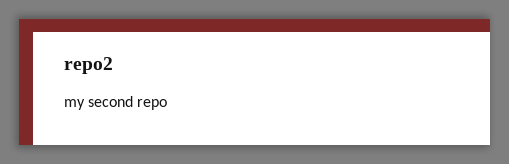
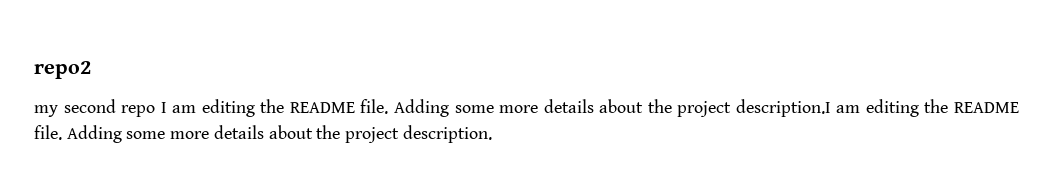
(168, 104) none -> [160,99,1019,117] [34,125,492,143] I am editing the README file. Adding some more details about the project description.I am editing the README file. Adding some more details about the project description.

